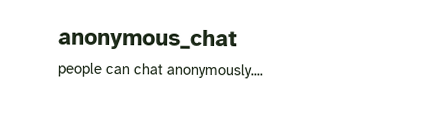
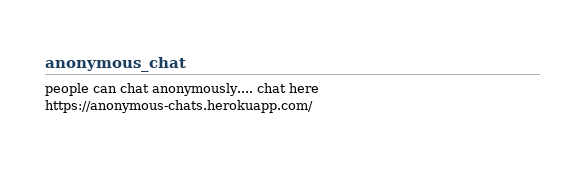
(263, 71) none -> [256,83,319,93] [45,100,313,113] chat here https://anonymous-chats.herokuapp.com/

